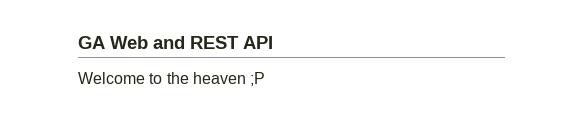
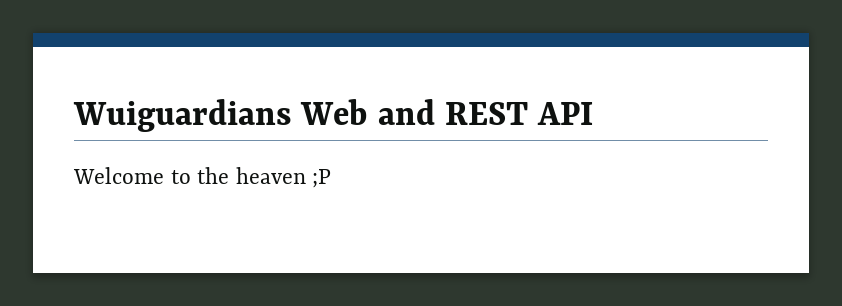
[78,36,105,49] GA -> [73,99,291,132] Wuiguardians

